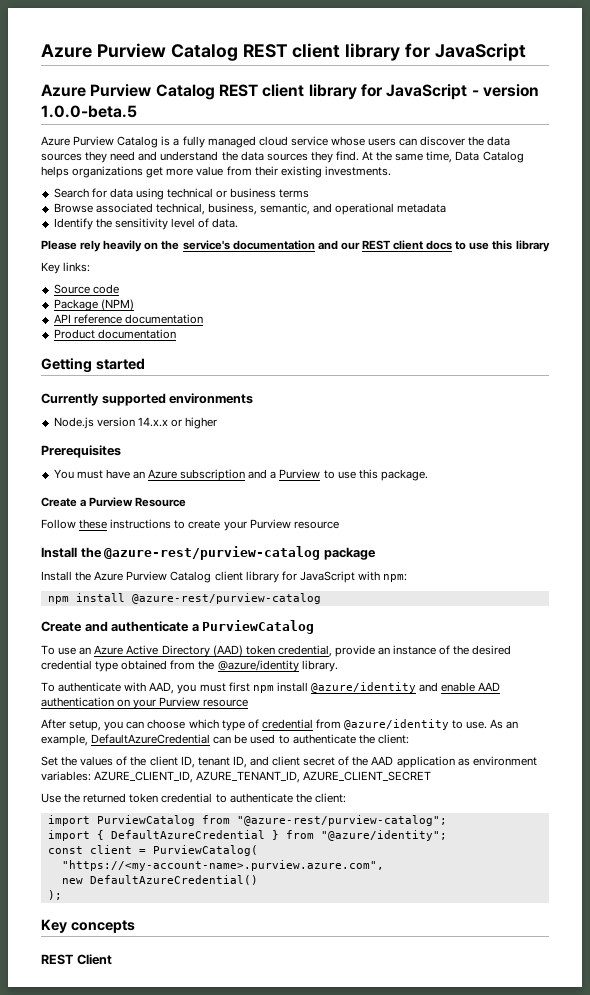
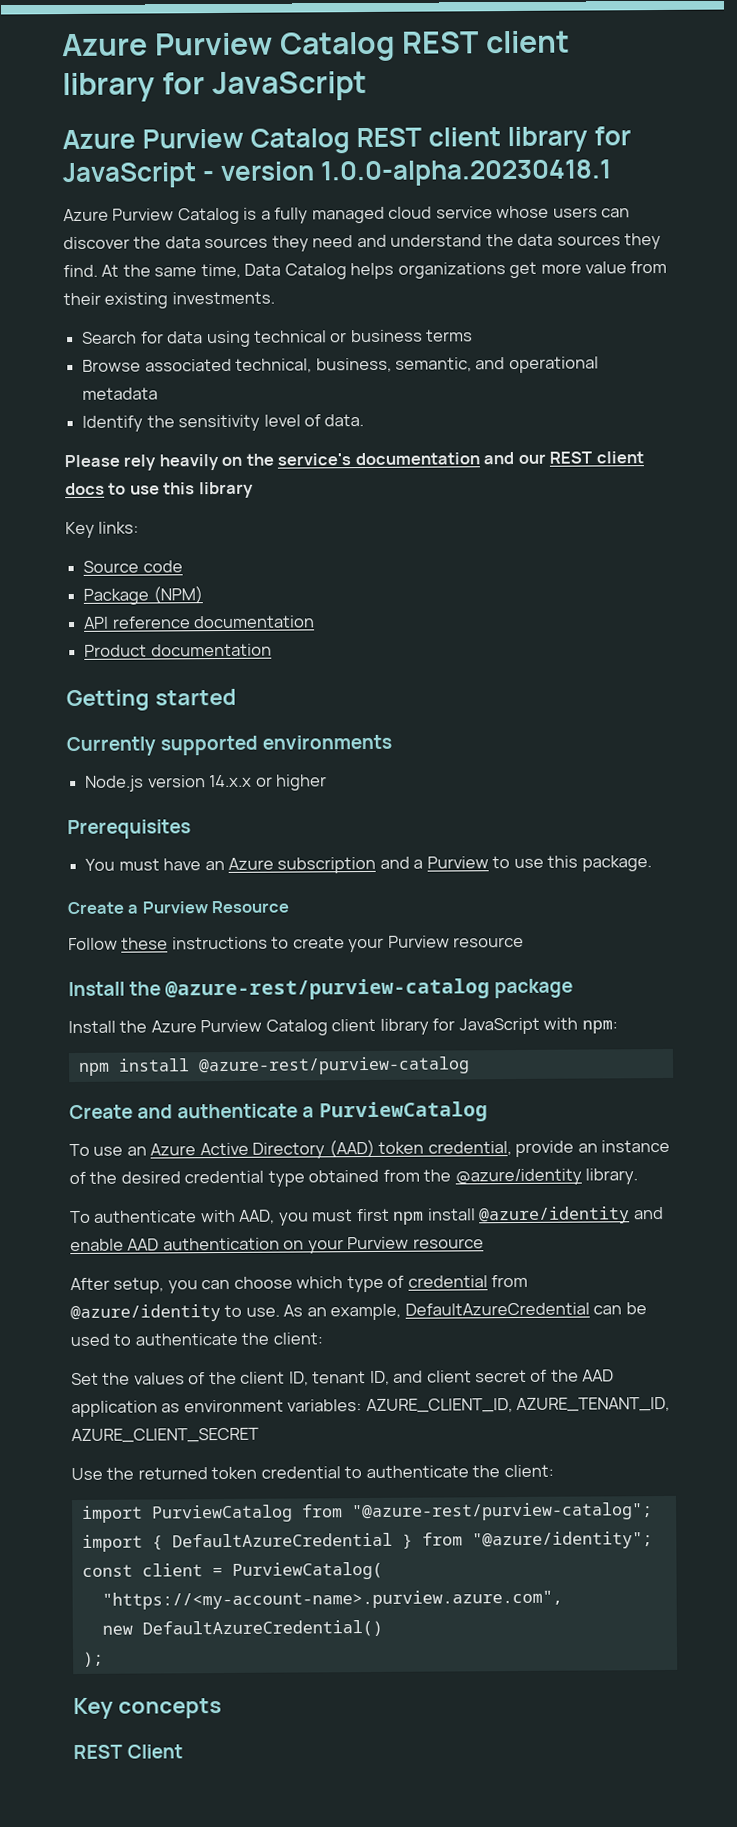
[41,105,137,118] 1.0.0-beta.5 -> [320,159,613,187] 1.0.0-alpha.20230418.1

